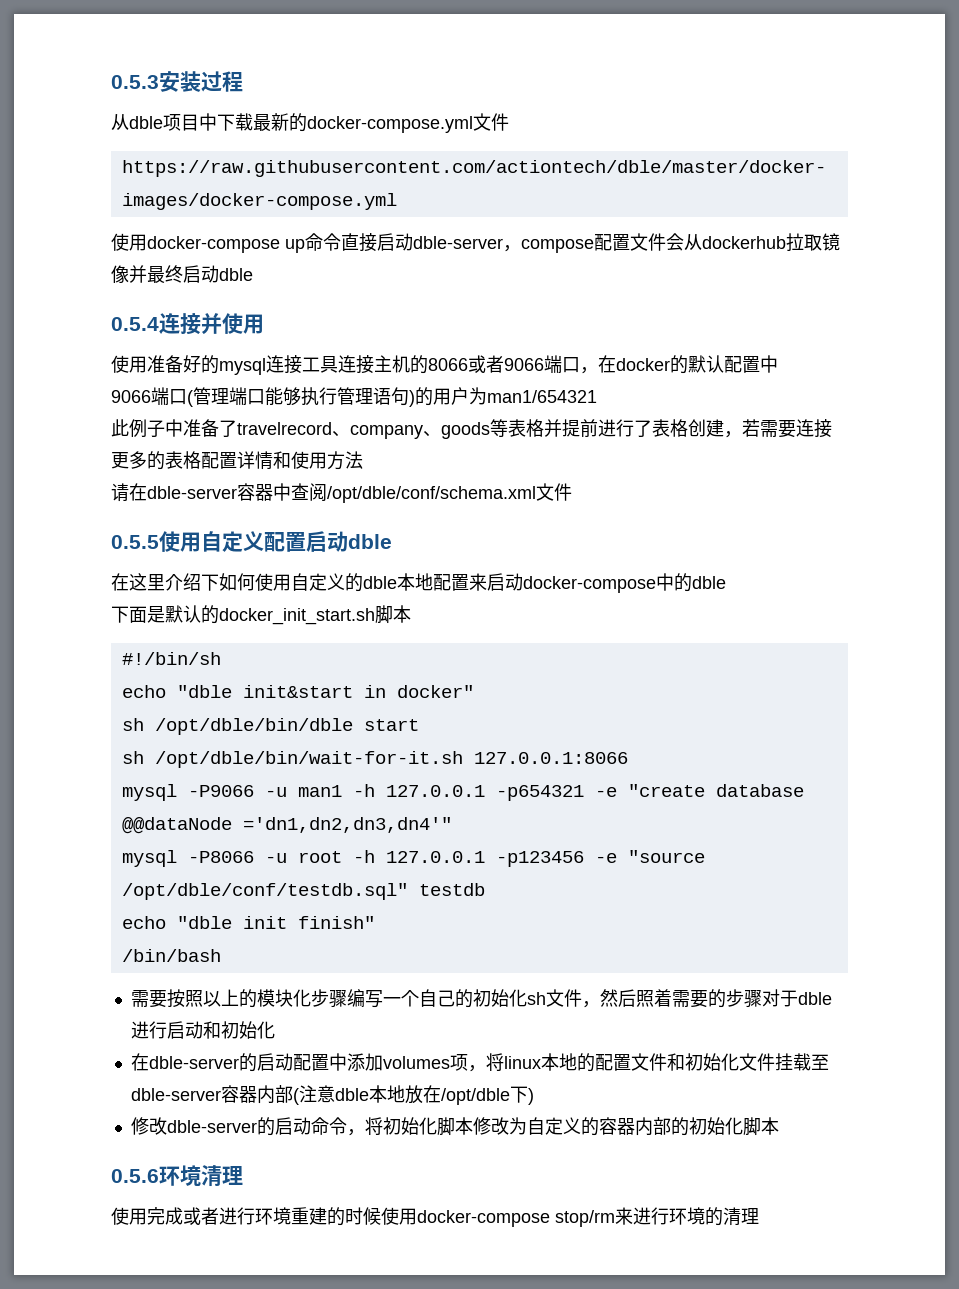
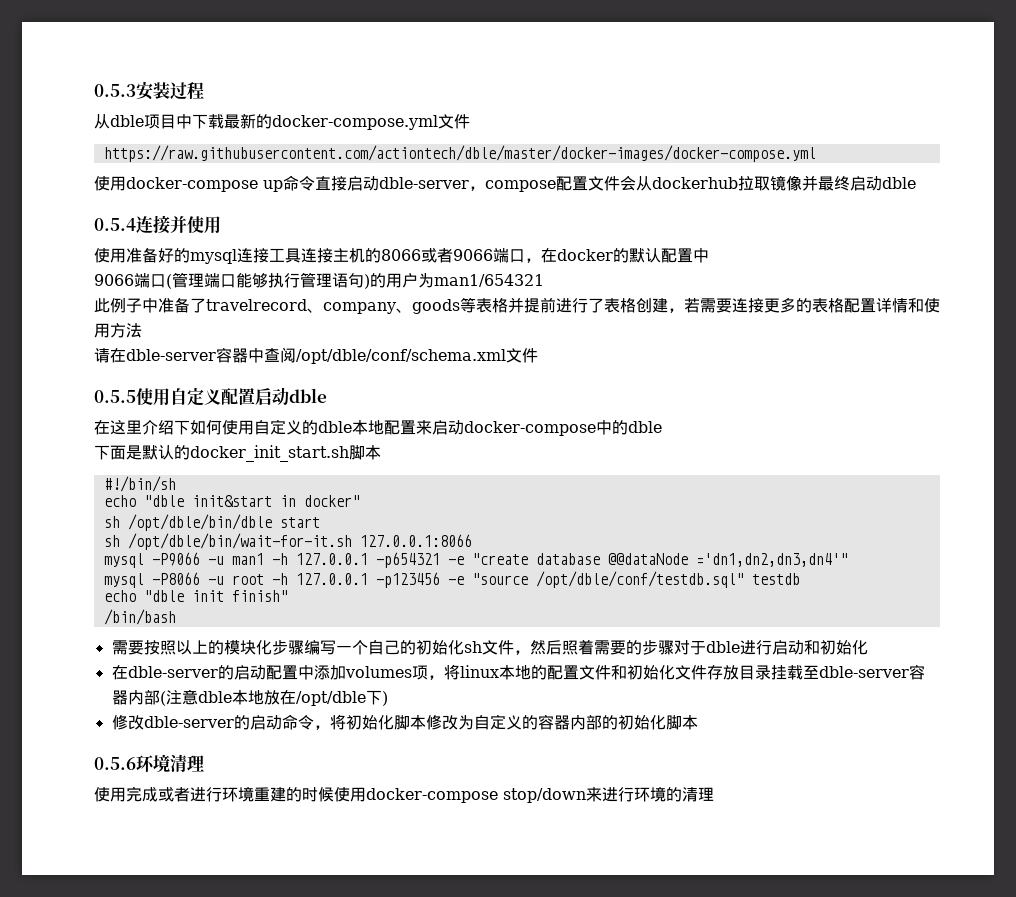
(775, 1062) none -> [706,665,771,680] 存放目录
[555,1210,615,1227] stop/rm -> [503,788,586,803] stop/down

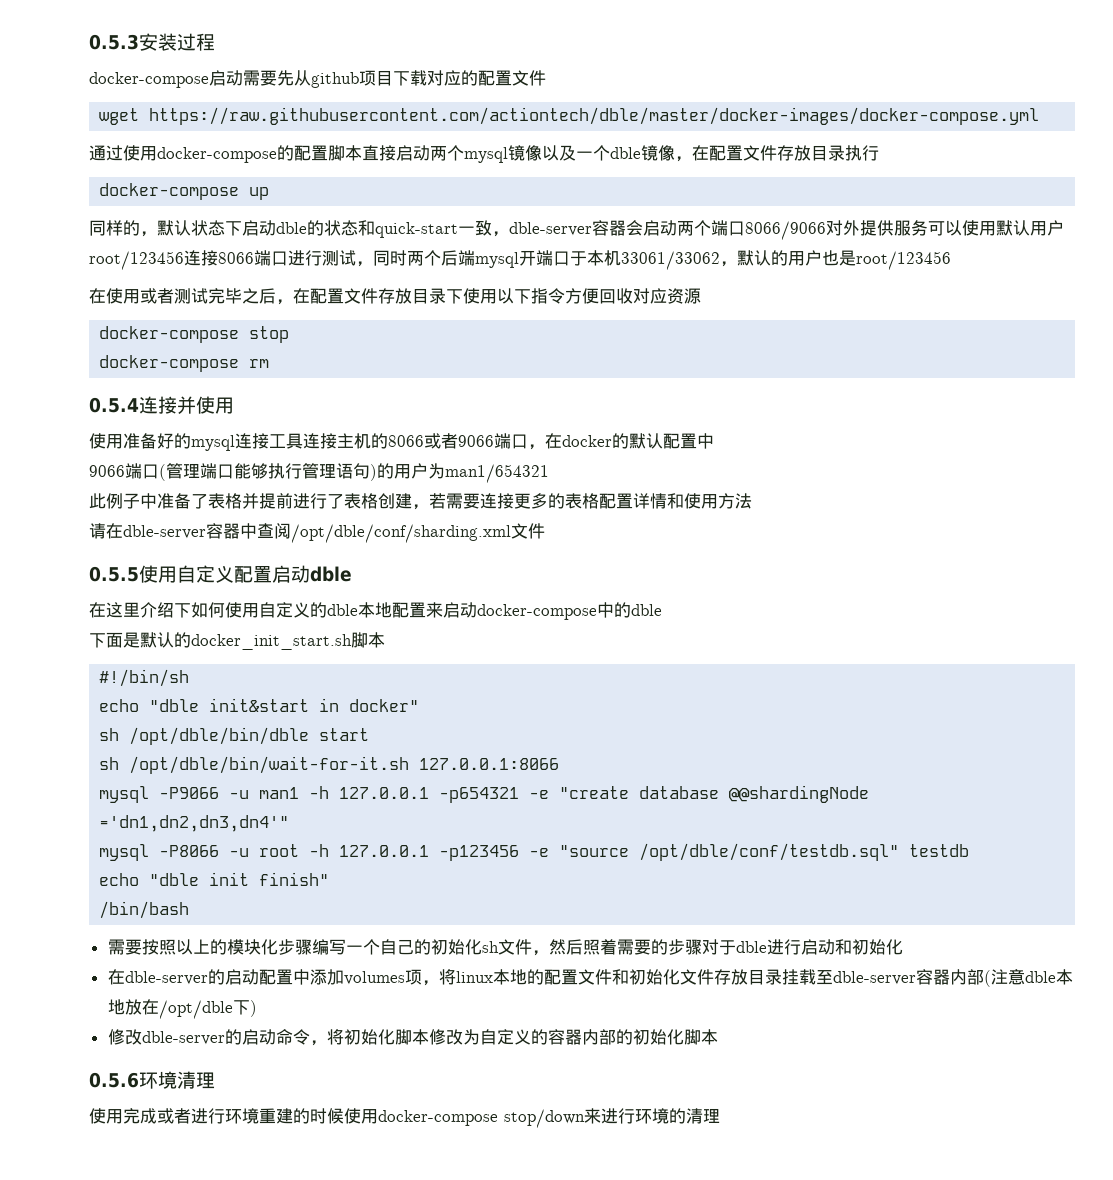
[94,113,470,130] 从dble项目中下载最新的docker-compose.yml文件 // -> [89,70,546,88] [99,108,140,125] docker-compose启动需要先从github项目下载对应的配置文件 // wget
[94,175,916,192] 使用docker-compose up命令直接启动dble-server，compose配置文件会从dockerhub拉取镜像并最终启动dble -> [89,145,879,163] [99,183,270,200] [89,220,1064,240] [89,250,951,270] [89,288,701,305] [99,326,290,343] [99,355,270,372] 通过使用docker-compose的配置脚本直接启动两个mysql镜像以及一个dble镜像，在配置文件存放目录执行 // docker-compose up // 同样的，默认状态下启动dble的状态和quick-start一致，dble-server容器会启动两个端口8066/9066对外提供服务可以使用默认用户root/123456连接8066端口进行测试，同时两个后端mysql开端口于本机33061/33062，默认的用户也是root/123456 // 在使用或者测试完毕之后，在配置文件存放目录下使用以下指令方便回收对应资源 // docker-compose stop // docker-compose rm
[206,297,476,314] travelrecord、company、goods等 -> (208, 501) none
[296,349,506,364] /opt/dble/conf/schema.xml -> [291,524,511,543] /opt/dble/conf/sharding.xml
[607,553,688,565] @@dataNode -> [729,785,870,803] @@shardingNode

